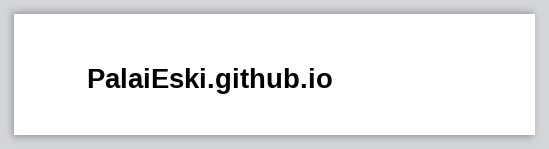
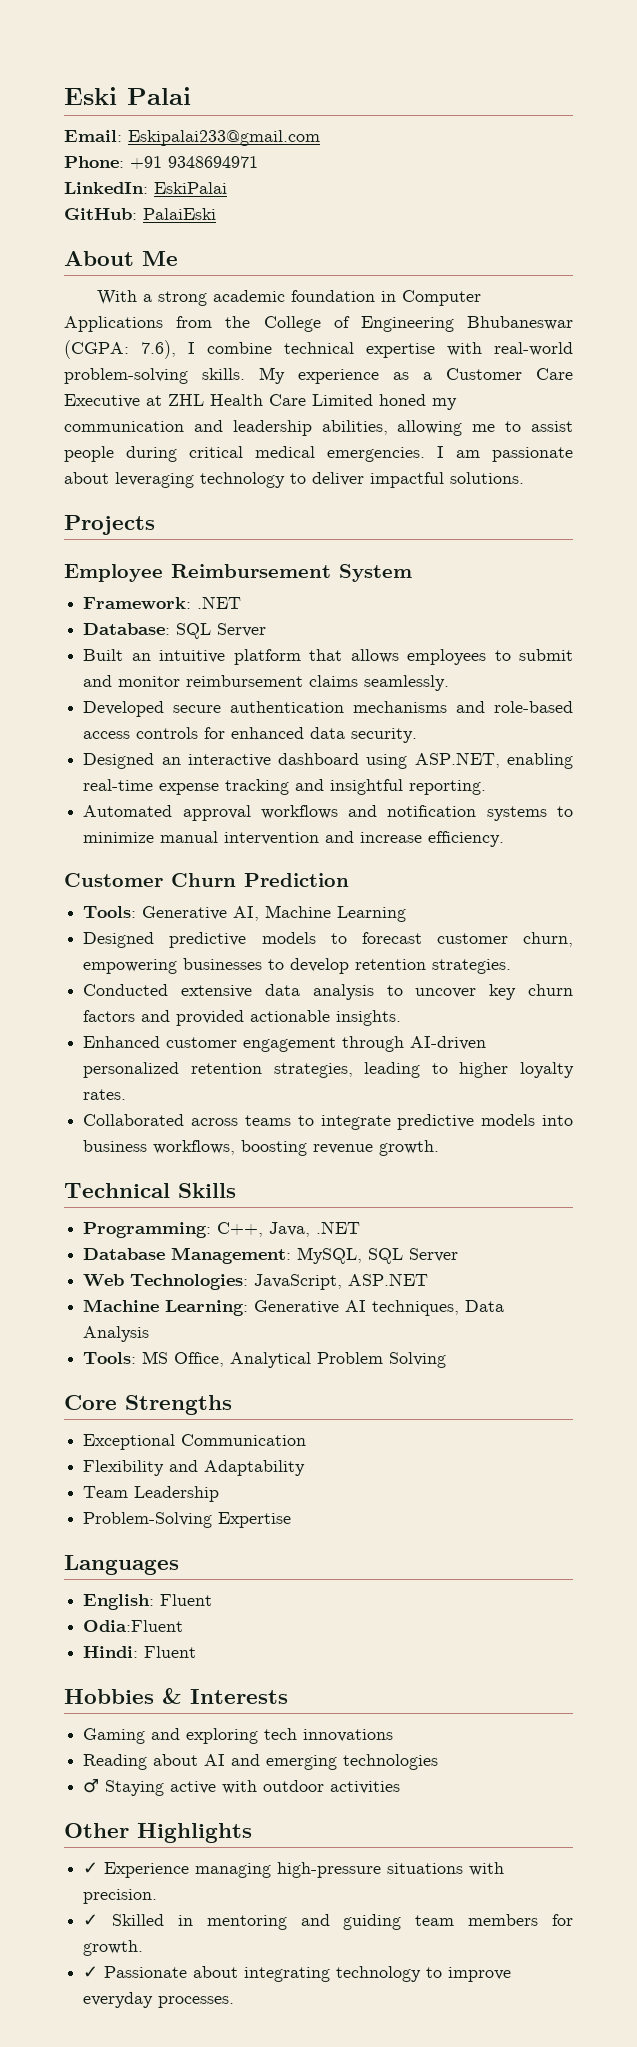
[87,68,333,94] PalaiEski.github.io -> [64,87,191,105] [64,130,320,146] [64,156,258,169] [64,182,227,194] [64,208,216,220] [64,251,178,266] [97,290,482,306] [64,316,573,332] [64,340,573,359] [64,367,573,384] [64,394,457,410] [64,420,573,436] [64,446,573,462] [64,472,524,488] [64,515,155,535] [64,564,412,582] [83,596,242,609] [83,623,267,639] [83,649,573,665] [83,675,450,691] [83,701,573,717] [83,727,418,743] [83,752,573,769] [83,779,487,795] [83,805,574,821] [83,831,505,847] [64,873,349,887] [83,905,407,922] [83,932,573,948] [83,958,512,974] [83,984,573,1000] [83,1010,402,1026] [83,1036,487,1052] [83,1062,574,1078] [83,1089,127,1100] [83,1114,573,1130] [83,1140,440,1156] [64,1183,236,1198] [83,1221,361,1238] [83,1247,459,1264] [83,1273,429,1290] [83,1299,505,1316] [83,1326,150,1342] [83,1351,447,1368] [64,1395,232,1415] [83,1434,307,1450] [83,1460,306,1476] [83,1486,220,1502] [83,1512,292,1528] [64,1555,179,1575] [83,1594,213,1610] [83,1620,184,1632] [83,1646,197,1658] [64,1688,288,1704] [83,1728,394,1744] [83,1754,439,1770] [83,1779,401,1796] [64,1823,252,1843] [83,1862,505,1878] [83,1889,158,1904] [83,1914,573,1930] [83,1940,144,1956] [83,1966,512,1982] [83,1992,235,2008] Eski Palai // Email: Eskipalai233@gmail.com // Phone: +91 9348694971 // LinkedIn: EskiPalai // GitHub: PalaiEski // About Me // With a strong academic foundation in Computer Applications from the College of Engineering Bhubaneswar (CGPA: 7.6), I combine technical expertise with real-world problem-solving skills. My experience as a Customer Care Executive at ZHL Health Care Limited honed my communication and leadership abilities, allowing me to assist people during critical medical emergencies. I am passionate about leveraging technology to deliver impactful solutions. // Projects // Employee Reimbursement System // Framework: .NET // Database: SQL Server // Built an intuitive platform that allows employees to submit and monitor reimbursement claims seamlessly. // Developed secure authentication mechanisms and role-based access controls for enhanced data security. // Designed an interactive dashboard using ASP.NET, enabling real-time expense tracking and insightful reporting. // Automated approval workflows and notification systems to minimize manual intervention and increase efficiency. // Customer Churn Prediction // Tools: Generative AI, Machine Learning // Designed predictive models to forecast customer churn, empowering businesses to develop retention strategies. // Conducted extensive data analysis to uncover key churn factors and provided actionable insights. // Enhanced customer engagement through AI-driven personalized retention strategies, leading to higher loyalty rates. // Collaborated across teams to integrate predictive models into business workflows, boosting revenue growth. // Technical Skills // Programming: C++, Java, .NET // Database Management: MySQL, SQL Server // Web Technologies: JavaScript, ASP.NET // Machine Learning: Generative AI techniques, Data Analysis // Tools: MS Office, Analytical Problem Solving // Core Strengths // Exceptional Communication // Flexibility and Adaptability // Team Leadership // Problem-Solving Expertise // Languages // English: Fluent // Odia:Fluent // Hindi: Fluent // Hobbies & Interests // Gaming and exploring tech innovations // Reading about AI and emerging technologies // ♂ Staying active with outdoor activities // Other Highlights // ✓ Experience managing high-pressure situations with precision. // ✓ Skilled in mentoring and guiding team members for growth. // ✓ Passionate about integrating technology to improve everyday processes.

